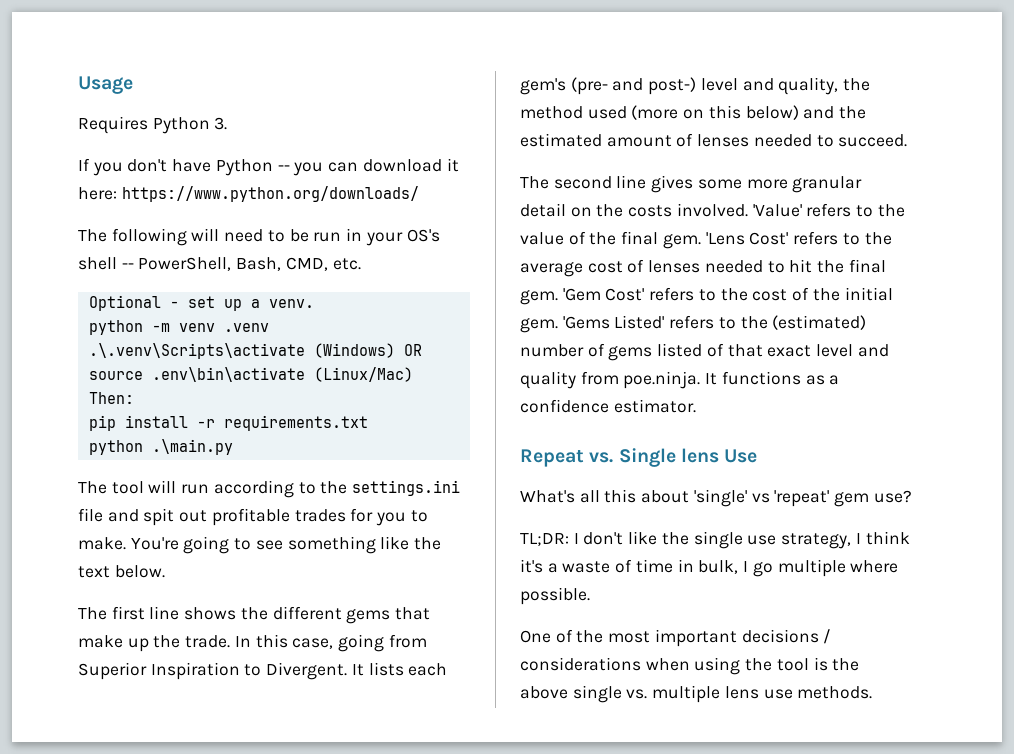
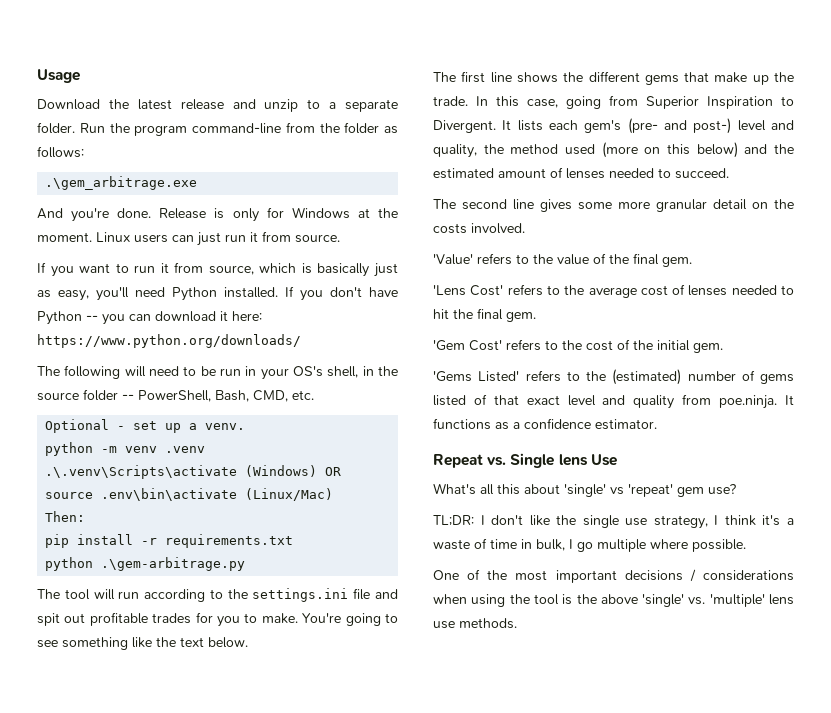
[78,116,228,134] Requires Python 3. // -> [37,99,398,112] [37,122,398,136] [37,146,84,158] [45,176,198,190] [37,207,398,222] [37,231,340,246] [37,262,399,277] [37,287,278,301] Download the latest release and unzip to a separate folder. Run the program command-line from the folder as follows: // .\gem_arbitrage.exe // And you're done. Release is only for Windows at the moment. Linux users can just run it from source. // If you want to run it from source, which is basically just as easy, you'll need Python installed.
[78,257,117,270] shell -> [327,366,398,378] [37,389,118,401] shell, in the source folder
[151,439,233,455] .\main.py -> [101,557,246,571] .\gem-arbitrage.py
(748, 210) none -> (525, 228) //
(701, 241) none -> (692, 262) //
(558, 297) none -> (536, 317) //
(558, 325) none -> (723, 348) //
[572,685,721,703] single vs. multiple -> [642,594,765,607] 'single' vs. 'multiple'

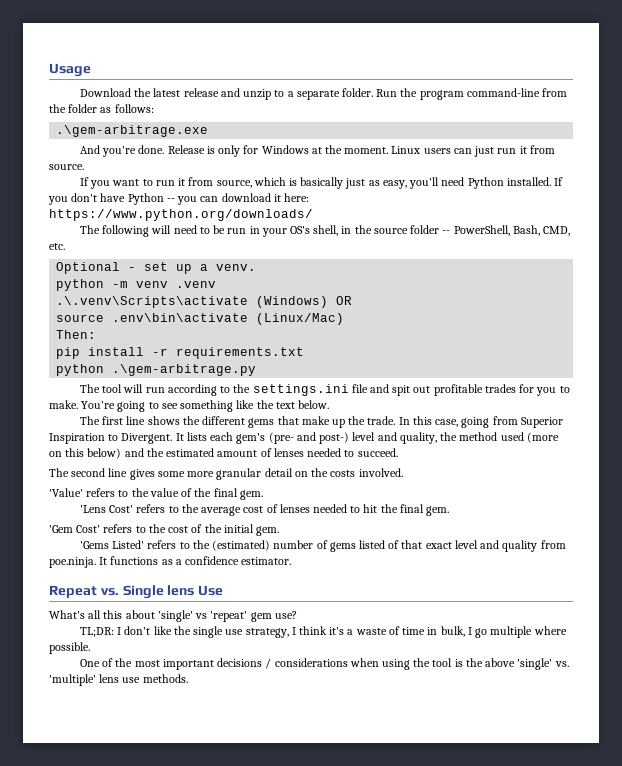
[45,176,198,190] .\gem_arbitrage.exe -> [56,125,209,137] .\gem-arbitrage.exe

